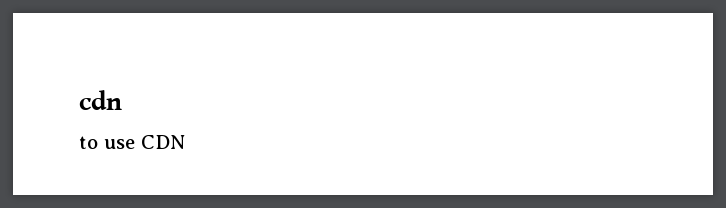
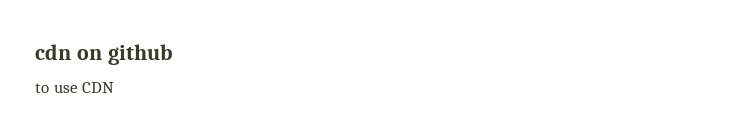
(122, 100) none -> [76,44,173,65] on github

